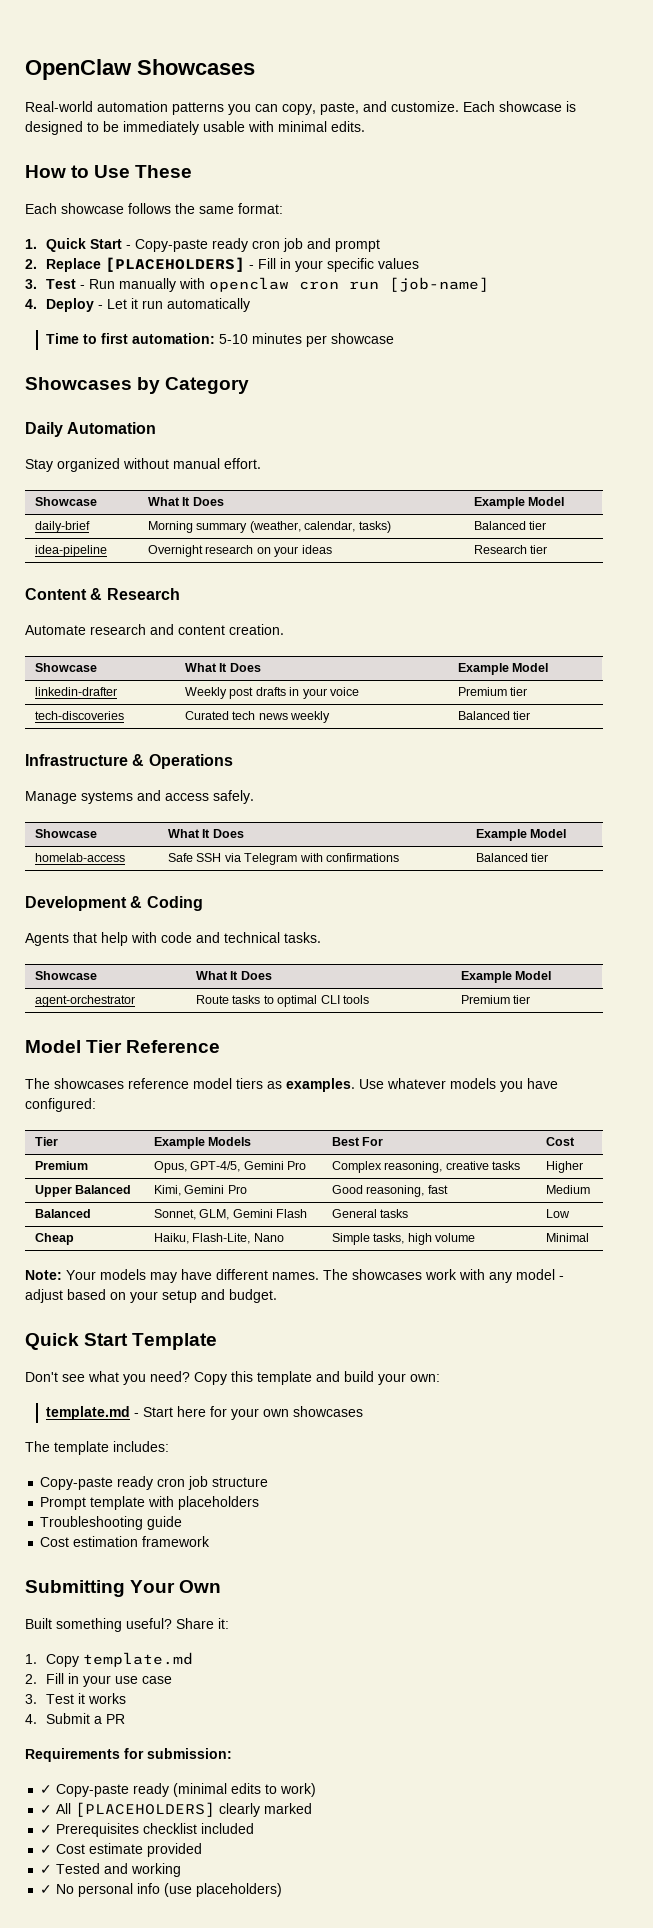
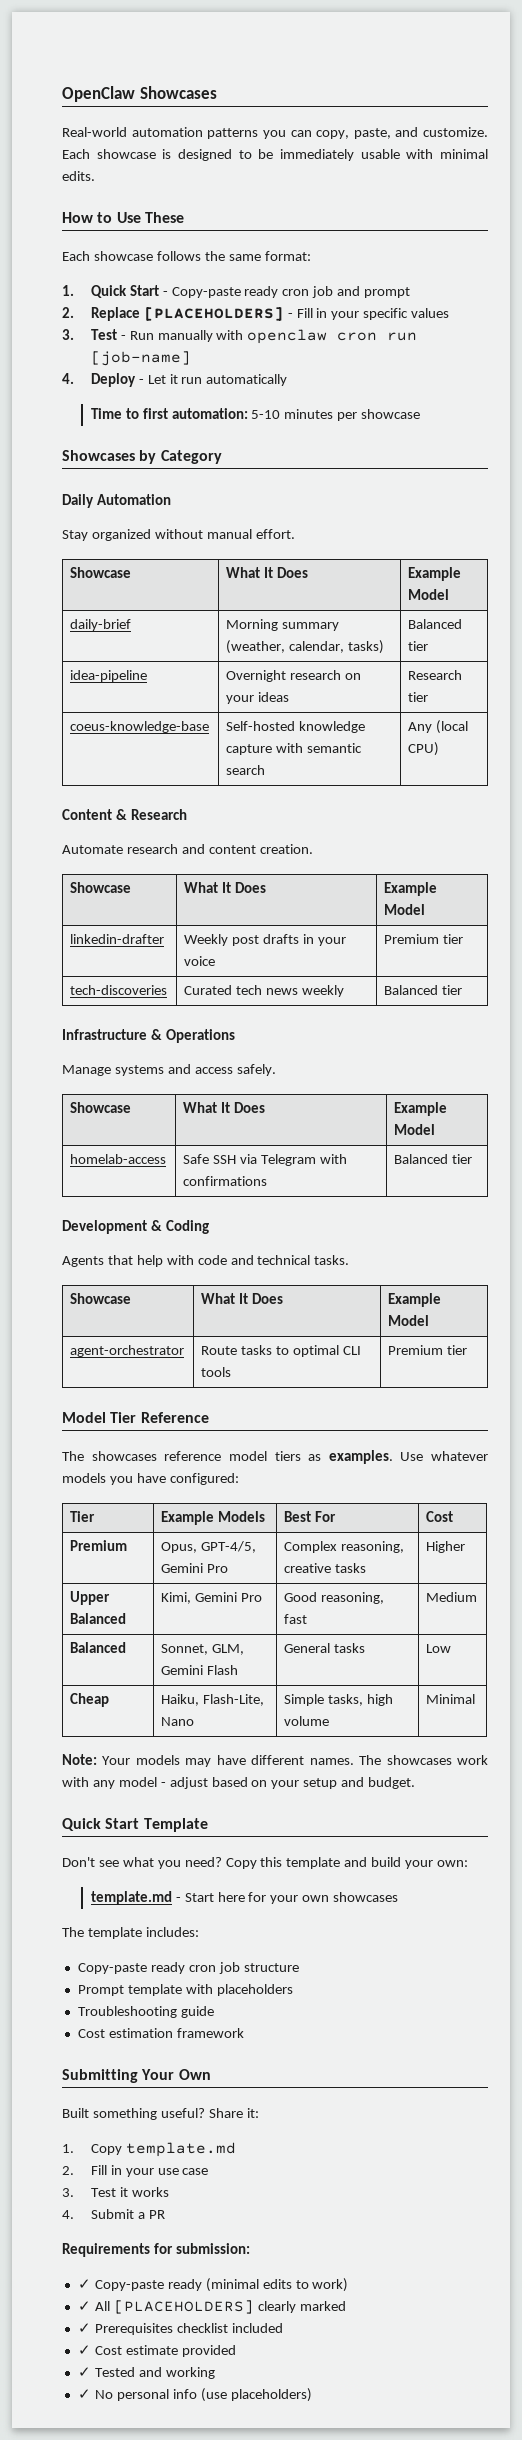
(548, 549) none -> [70,721,210,733] [226,721,366,733] [226,743,363,755] [226,765,266,775] [408,720,469,734] [408,742,440,756] // coeus-knowledge-base | Self-hosted knowledge capture with semantic search | Any (local CPU)

